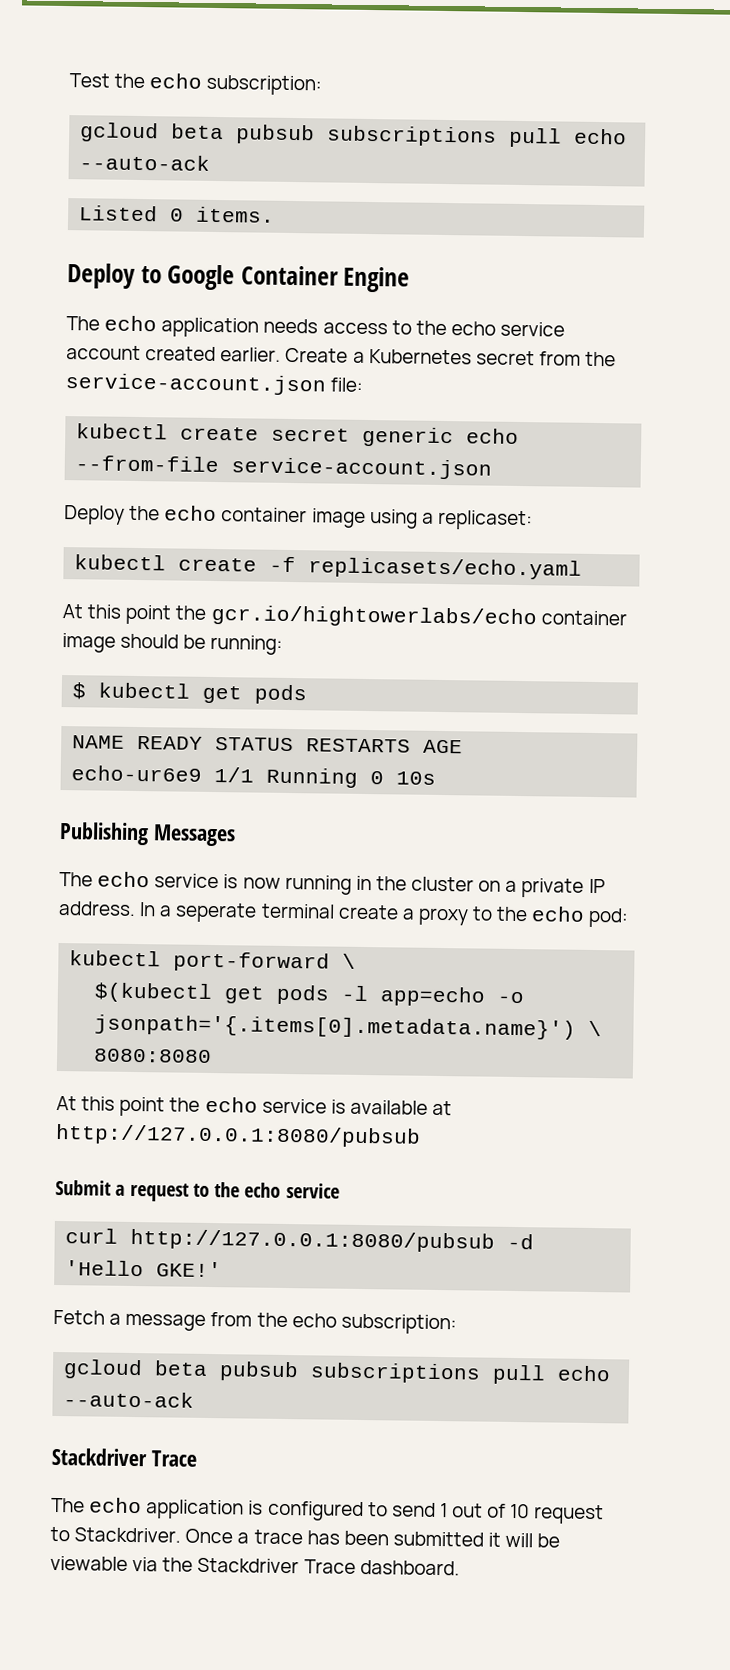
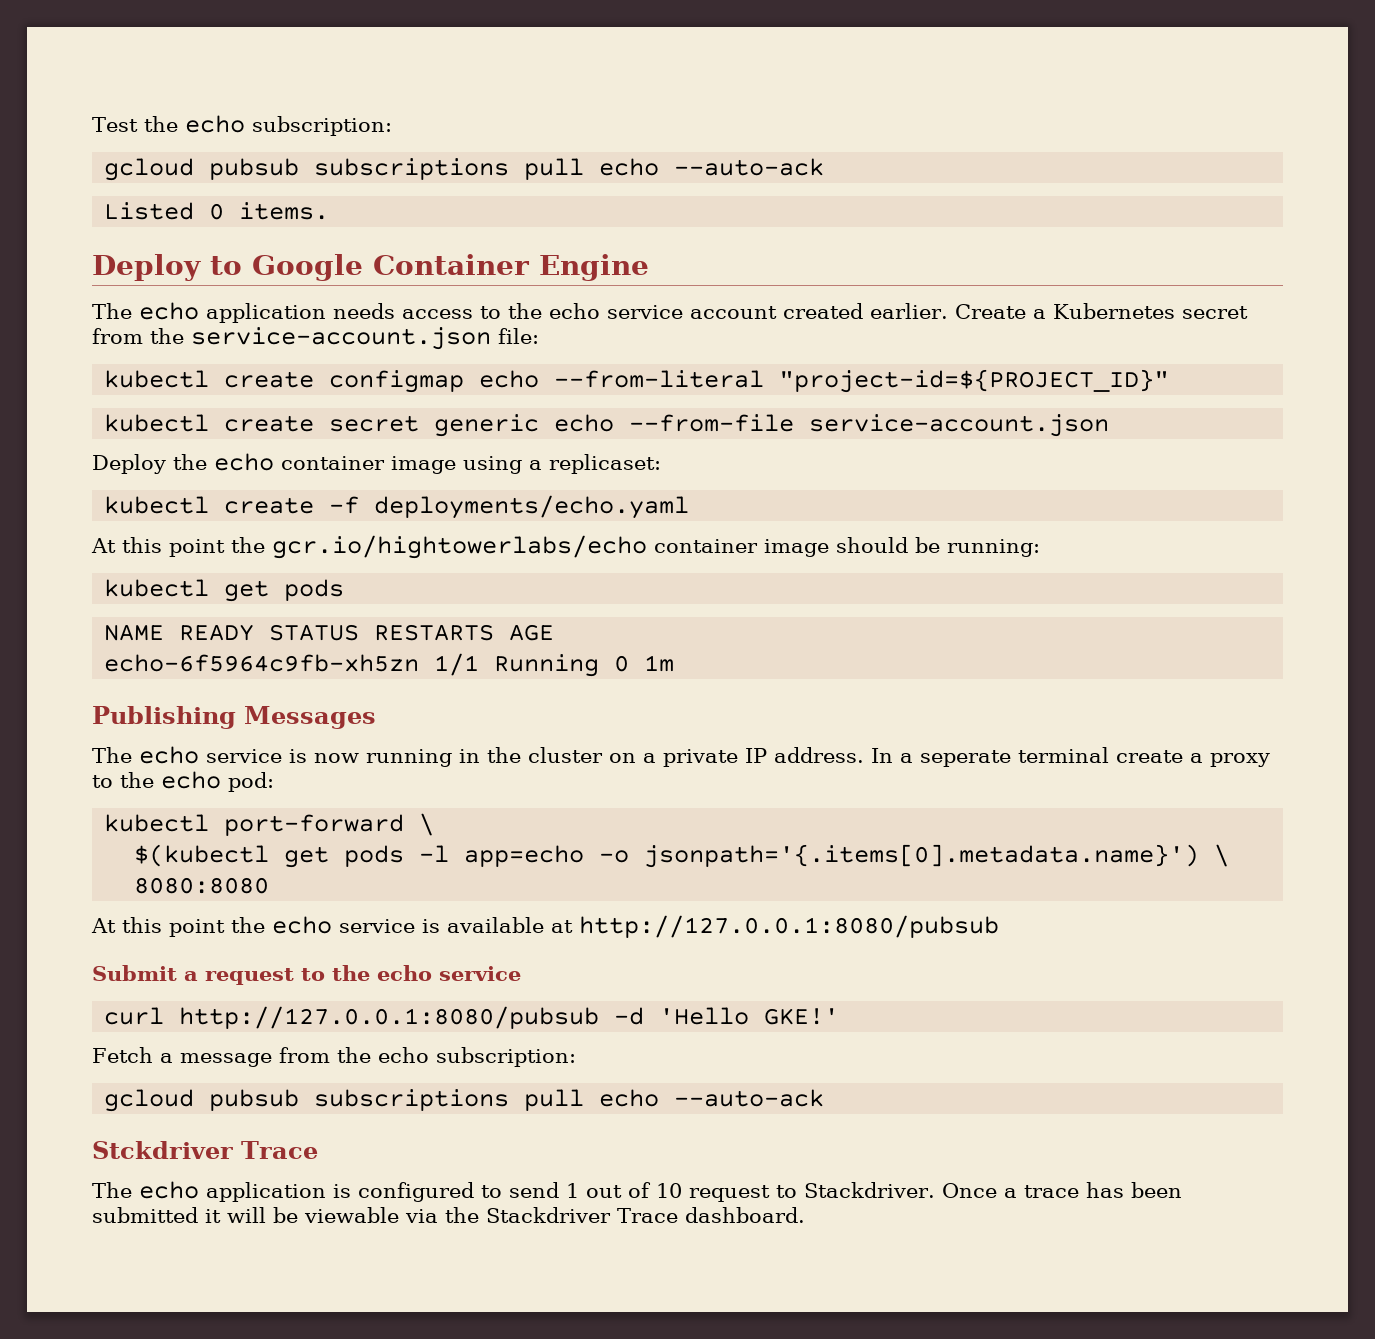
[171,123,225,140] beta -> (195, 169) none
(364, 384) none -> [104,369,1170,393] // kubectl create configmap echo --from-literal "project-id=${PROJECT_ID}"
[308,557,583,580] replicasets/echo.yaml -> [374,495,690,519] deployments/echo.yaml
[72,682,87,700] $ -> (1040, 548) none
[71,765,203,782] echo-ur6e9 -> [104,654,420,672] echo-6f5964c9fb-xh5zn
[396,771,437,785] 10s -> [644,655,675,672] 1m
[154,1360,612,1385] [63,1391,195,1408] [51,1447,147,1467] beta pubsub subscriptions pull echo --auto-ack // Stackdriver -> [209,1089,825,1111] [92,1141,233,1159] pubsub subscriptions pull echo --auto-ack // Stckdriver

